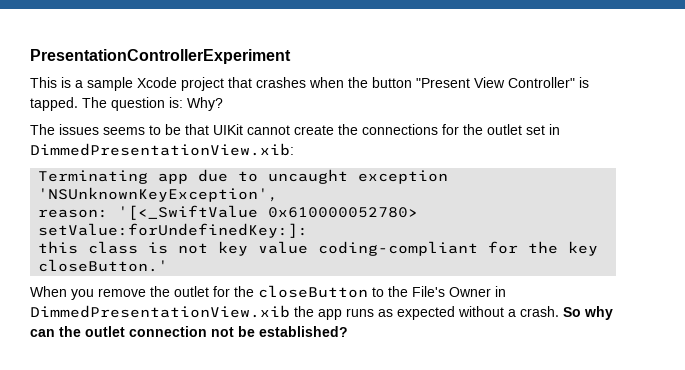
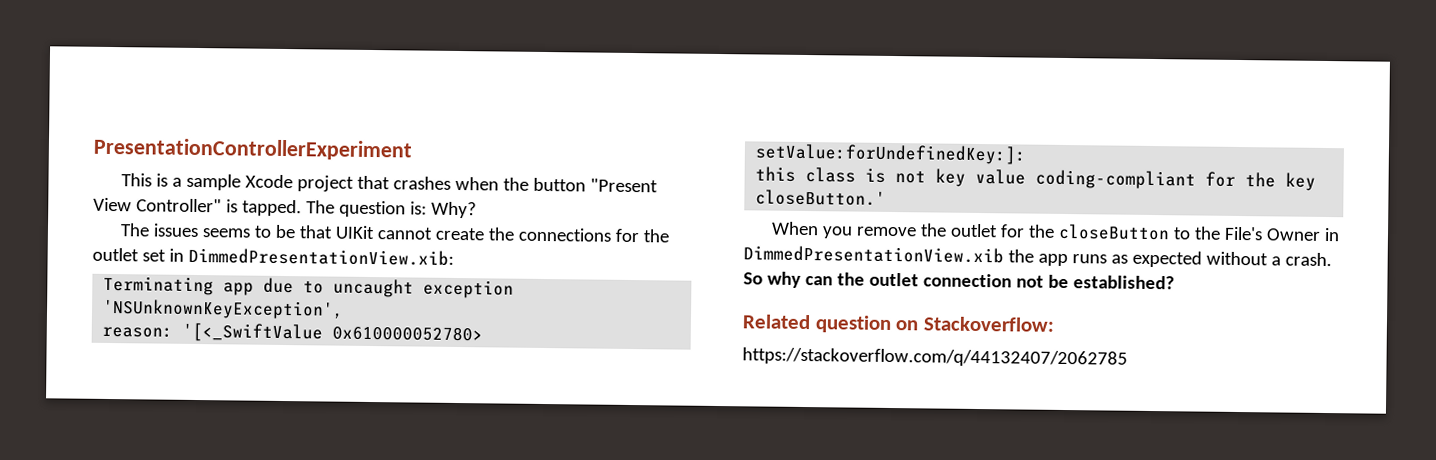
(348, 331) none -> [742,314,1055,333] [742,347,1128,368] // Related question on Stackoverflow: // https://stackoverflow.com/q/44132407/2062785

